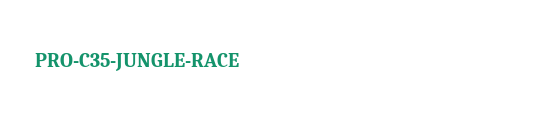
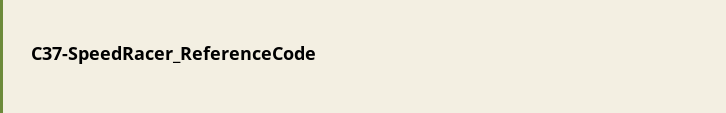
[35,53,239,71] PRO-C35-JUNGLE-RACE -> [31,46,316,64] C37-SpeedRacer_ReferenceCode

